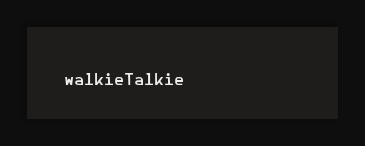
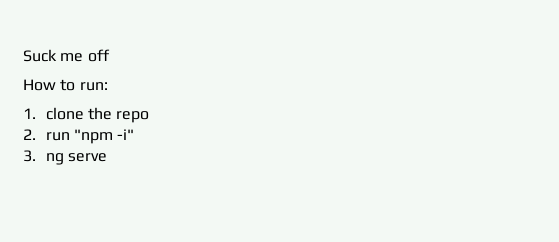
[64,73,184,85] walkieTalkie -> [23,49,110,62] [23,79,108,91] [23,107,150,123] [23,129,135,144] [23,150,108,165] Suck me off // How to run: // 1. clone the repo // 2. run "npm -i" // 3. ng serve

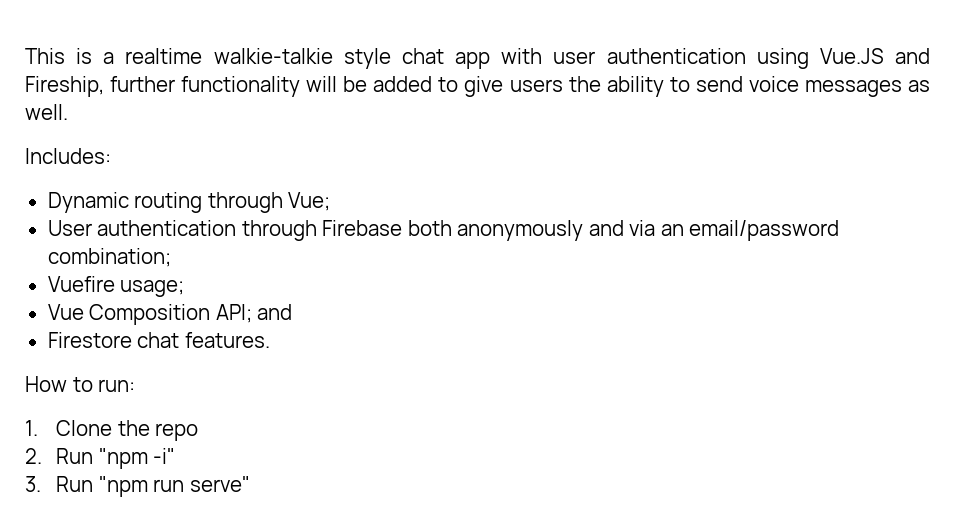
[23,49,110,62] Suck me off -> [25,48,931,69] [25,76,931,97] [25,104,68,120] [25,148,111,164] [47,192,331,213] [47,220,840,241] [47,248,171,267] [47,276,185,297] [47,304,293,325] [47,332,270,348] This is a realtime walkie-talkie style chat app with user authentication using Vue.JS and Fireship, further functionality will be added to give users the ability to send voice messages as well. // Includes: // Dynamic routing through Vue; // User authentication through Firebase both anonymously and via an email/password combination; // Vuefire usage; // Vue Composition API; and // Firestore chat features.
[45,107,84,120] clone -> [56,420,113,436] Clone
[45,132,70,141] run -> [56,448,94,464] Run
[45,153,108,165] ng serve -> [56,476,250,497] Run "npm run serve"

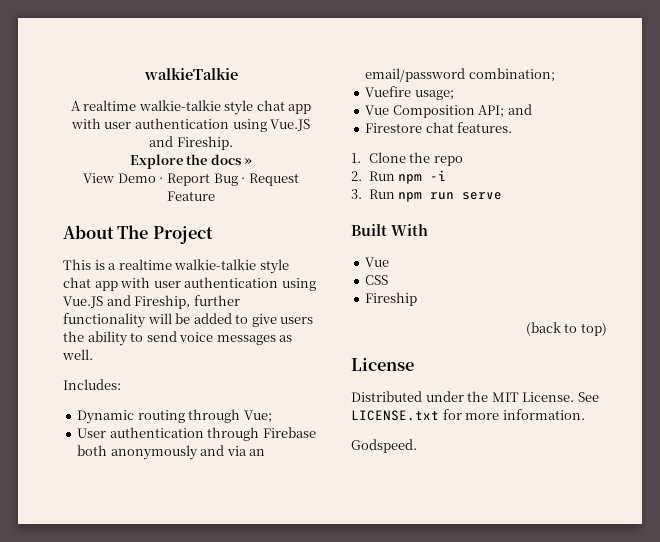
(25, 56) none -> [143,68,238,80] [70,100,312,115] [70,118,311,132] [149,136,233,150] [129,154,253,169] [83,173,299,186] [167,191,215,201] [63,225,213,244] walkieTalkie // A realtime walkie-talkie style chat app with user authentication using Vue.JS and Fireship. // Explore the docs » // View Demo · Report Bug · Request Feature // About The Project //
[25,376,136,392] // How to run: -> (513, 127) none
[98,448,176,469] "npm -i" -> [398,170,447,184] npm -i
[98,476,250,497] "npm run serve" -> [398,192,503,202] [351,224,428,236] [365,257,390,267] [365,275,389,285] [365,292,418,306] [525,322,607,336] [351,358,414,371] [351,391,599,402] [351,409,585,421] [351,439,417,453] npm run serve // Built With // Vue // CSS // Fireship // (back to top) // License // Distributed under the MIT License. See LICENSE.txt for more information. // Godspeed.

